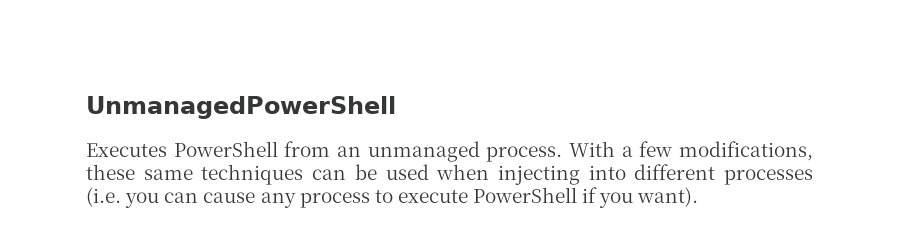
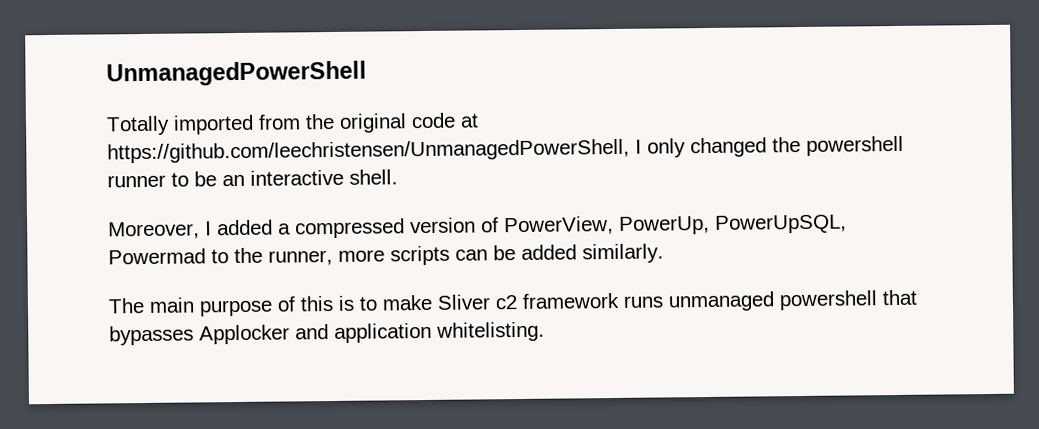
[86,141,813,162] [86,164,813,185] [86,187,699,208] Executes PowerShell from an unmanaged process. With a few modifications, these same techniques can be used when injecting into different processes (i.e. you can cause any process to execute PowerShell if you want). -> [106,112,479,136] [107,135,904,164] [107,169,398,188] [108,214,847,240] [108,243,664,266] [108,289,917,317] [109,321,545,346] Totally imported from the original code at https://github.com/leechristensen/UnmanagedPowerShell, I only changed the powershell runner to be an interactive shell. // Moreover, I added a compressed version of PowerView, PowerUp, PowerUpSQL, Powermad to the runner, more scripts can be added similarly. // The main purpose of this is to make Sliver c2 framework runs unmanaged powershell that bypasses Applocker and application whitelisting.

